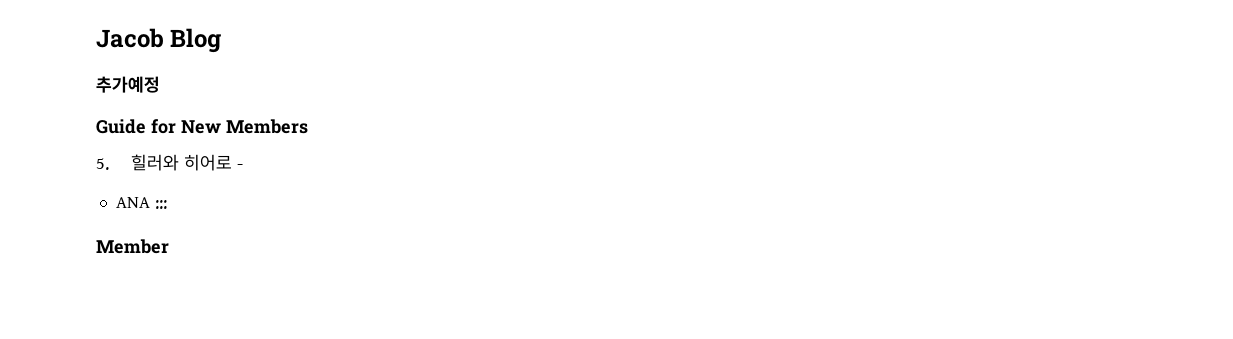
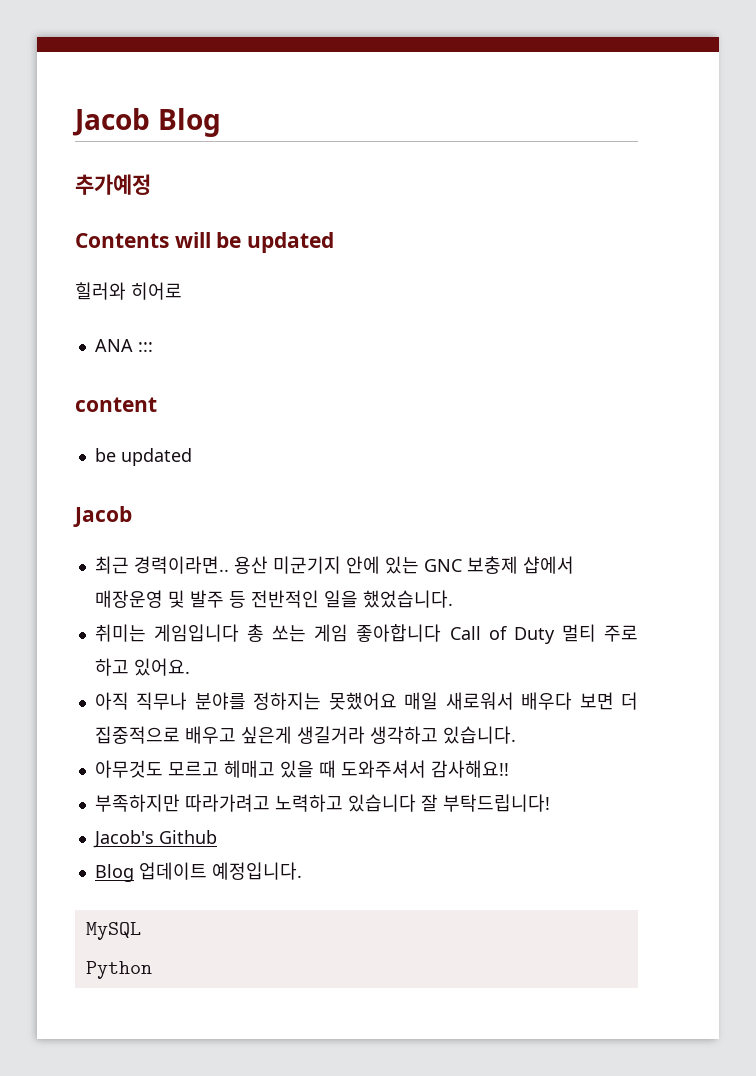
[96,119,308,134] [96,158,109,170] Guide for New Members // 5. -> [75,232,335,253] Contents will be updated //
[236,164,243,169] - -> (182, 291) none
[96,239,169,254] Member -> [75,397,157,412] [94,448,192,466] [73,506,132,527] [94,556,574,574] [94,590,453,608] [94,624,639,644] [94,658,190,676] [94,692,639,710] [94,726,516,744] [94,760,509,778] [94,794,550,812] [92,830,217,848] [94,862,302,882] [85,922,141,940] [85,961,152,979] content // be updated // Jacob // 최근 경력이라면.. 용산 미군기지 안에 있는 GNC 보충제 샵에서 매장운영 및 발주 등 전반적인 일을 했었습니다. // 취미는 게임입니다 총 쏘는 게임 좋아합니다 Call of Duty 멀티 주로 하고 있어요. // 아직 직무나 분야를 정하지는 못했어요 매일 새로워서 배우다 보면 더 집중적으로 배우고 싶은게 생길거라 생각하고 있습니다. // 아무것도 모르고 헤매고 있을 때 도와주셔서 감사해요!! // 부족하지만 따라가려고 노력하고 있습니다 잘 부탁드립니다! // Jacob's Github // Blog 업데이트 예정입니다. // MySQL // Python

